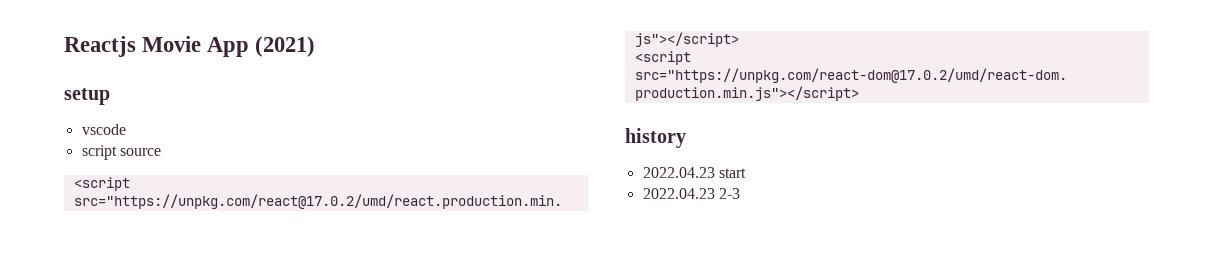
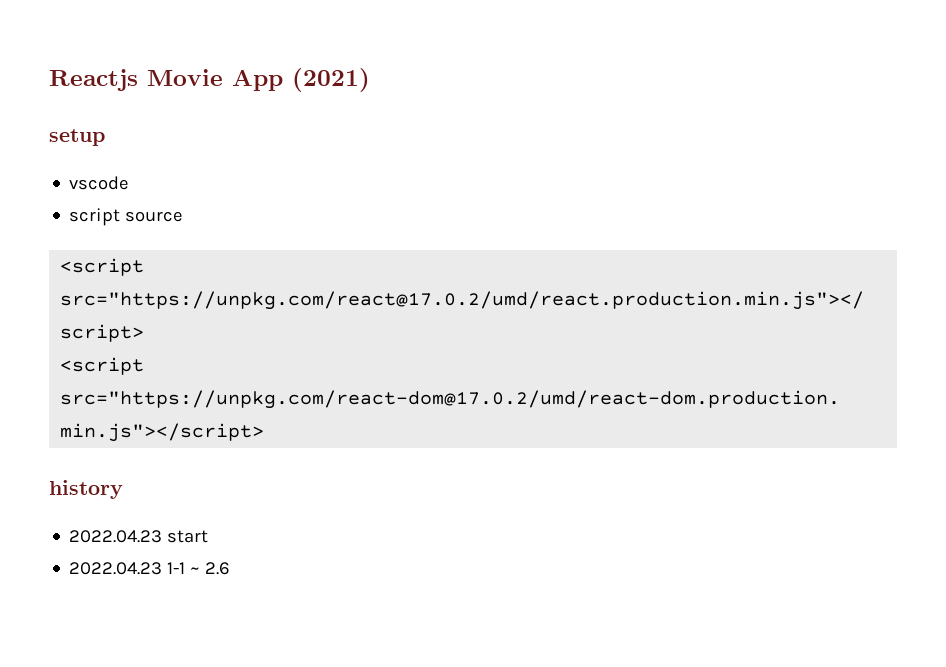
[718,188,740,199] 2-3 -> [167,562,231,575] 1-1 ~ 2.6

